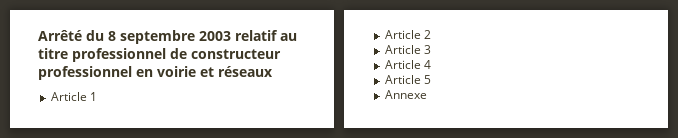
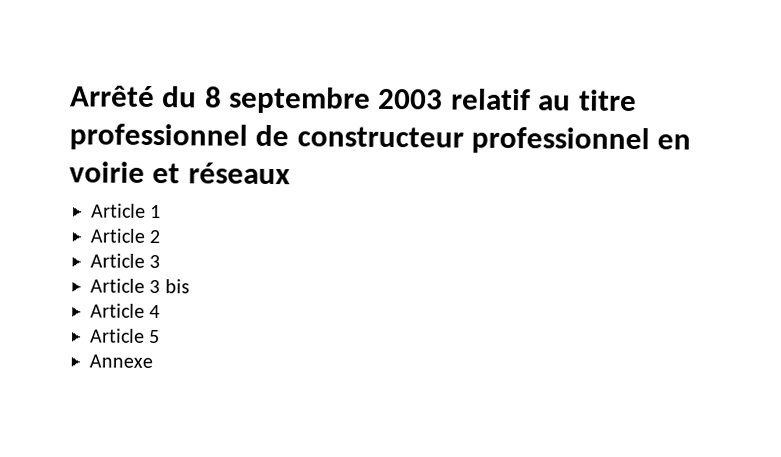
(431, 49) none -> [90,278,190,294] // Article 3 bis

